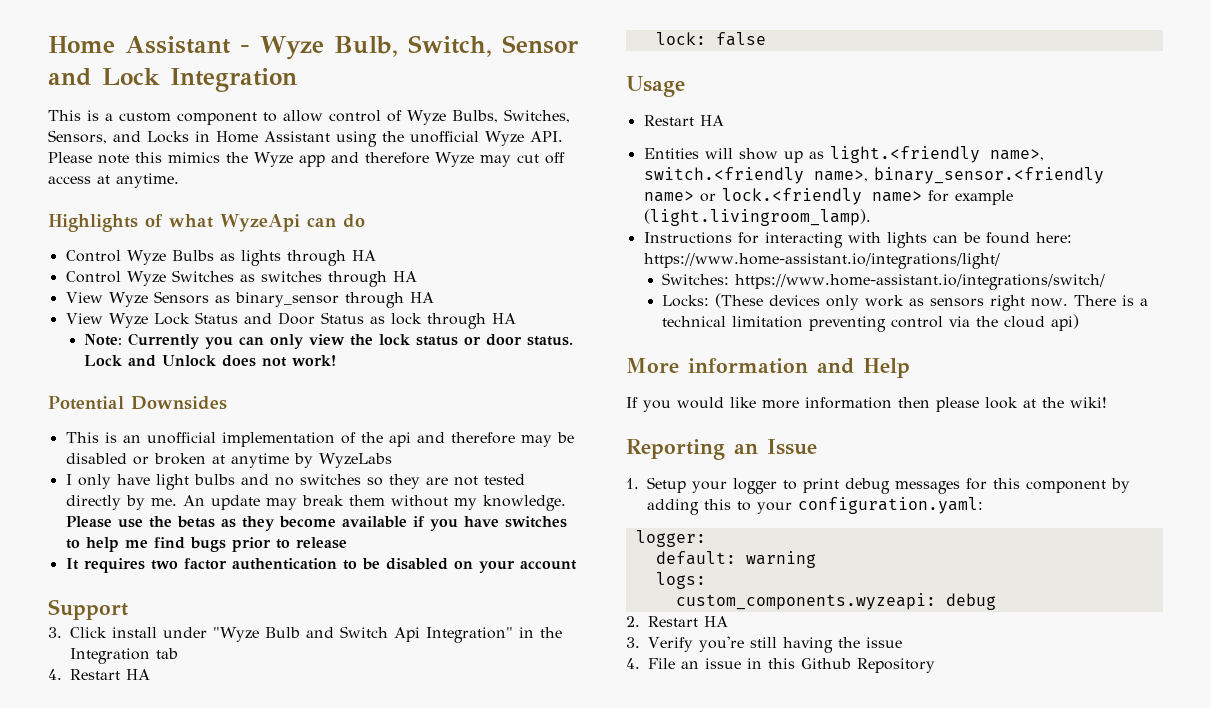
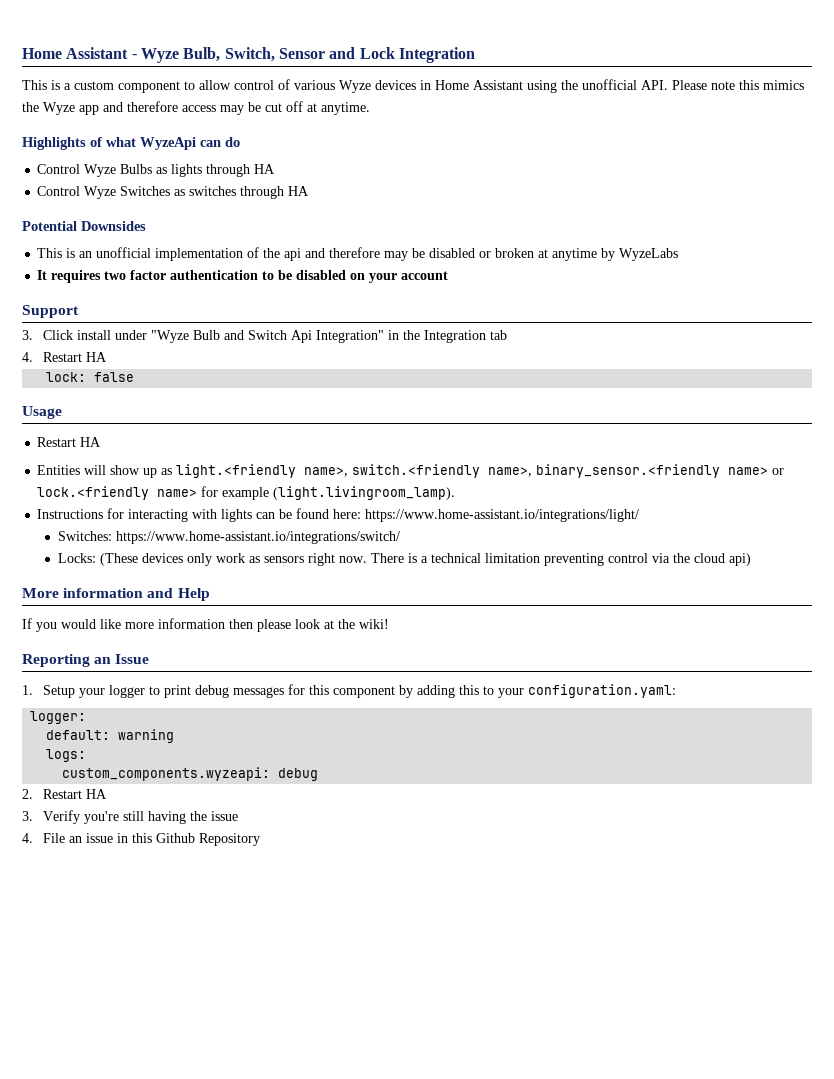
[407,109,570,125] [48,130,189,144] Wyze Bulbs, Switches, Sensors, and Locks -> [294,80,416,93] various Wyze devices
[485,131,524,146] Wyze -> (637, 84) none
[435,152,511,167] Wyze may -> [182,102,261,115] access may be
[48,176,91,184] access -> (303, 106) none
[65,291,434,308] [65,312,516,329] [84,333,574,349] [84,355,337,367] // View Wyze Sensors as binary_sensor through HA // View Wyze Lock Status and Door Status as lock through HA // Note: Currently you can only view the lock status or door status. Lock and Unlock does not work! -> (310, 191) none
[65,474,525,490] [65,495,566,511] [65,516,567,531] [65,537,347,552] // I only have light bulbs and no switches so they are not tested directly by me. An update may break them without my knowledge. Please use the betas as they become available if you have switches to help me find bugs prior to release -> (679, 254) none

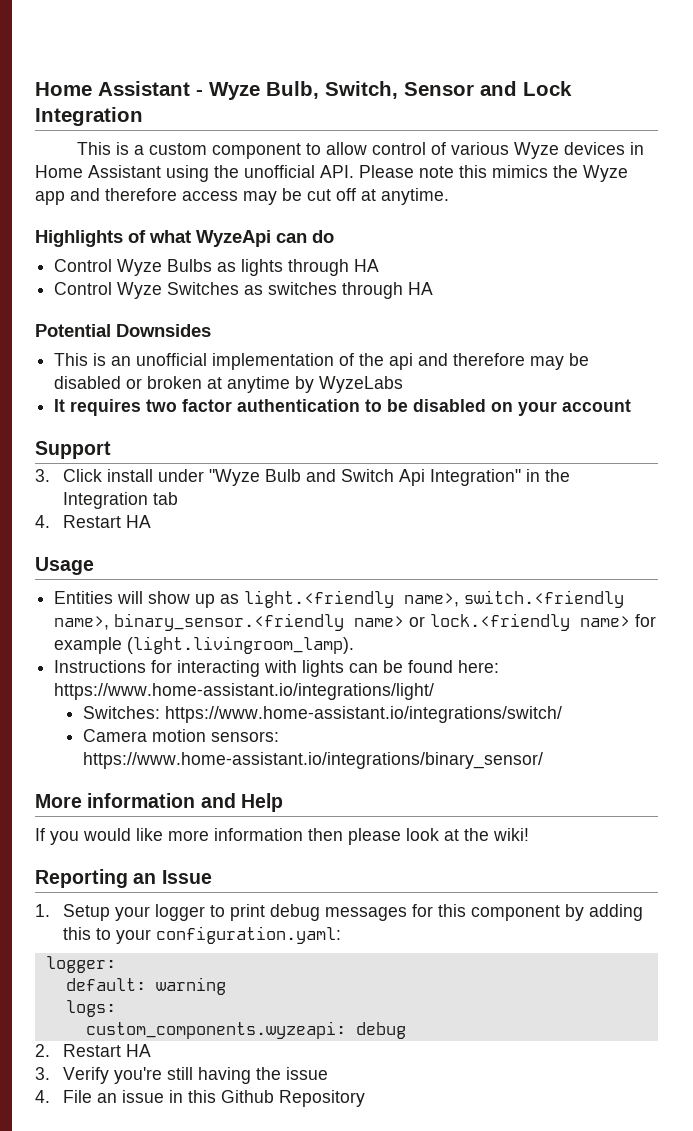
[46,372,135,382] // lock: false -> (152, 521) none
[37,437,102,447] // Restart HA -> (94, 566) none
[58,553,752,566] Locks: (These devices only work as sensors right now. There is a technical limitation preventing control via the cloud api) -> [82,729,279,742] [82,752,543,769] Camera motion sensors: https://www.home-assistant.io/integrations/binary_sensor/

